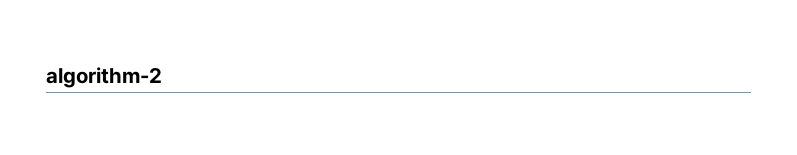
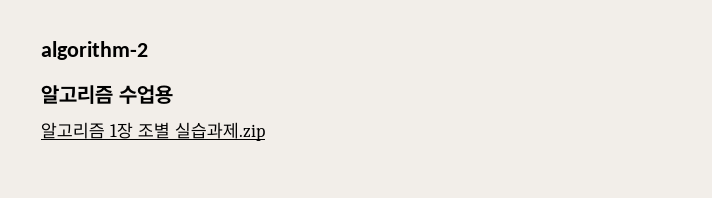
(162, 77) none -> [41,85,173,104] [41,122,265,141] // 알고리즘 수업용 // 알고리즘 1장 조별 실습과제.zip

